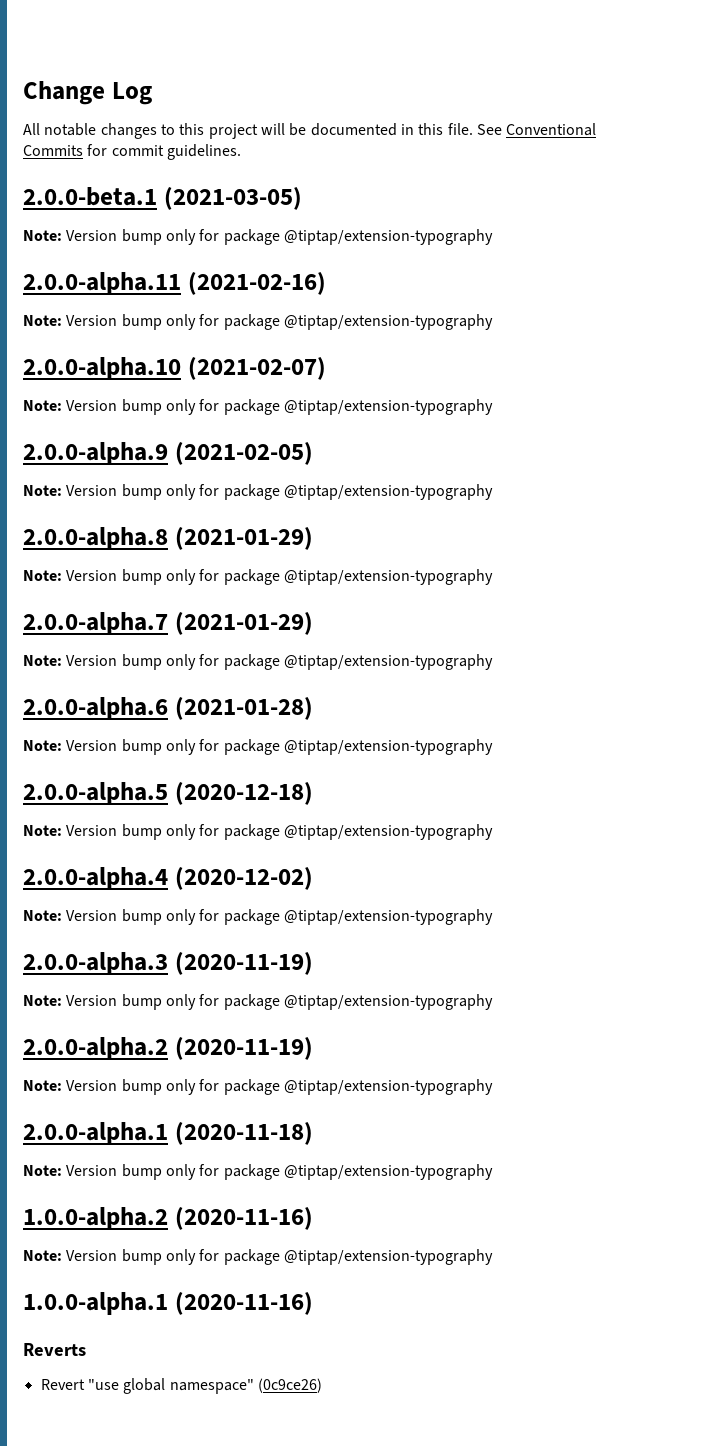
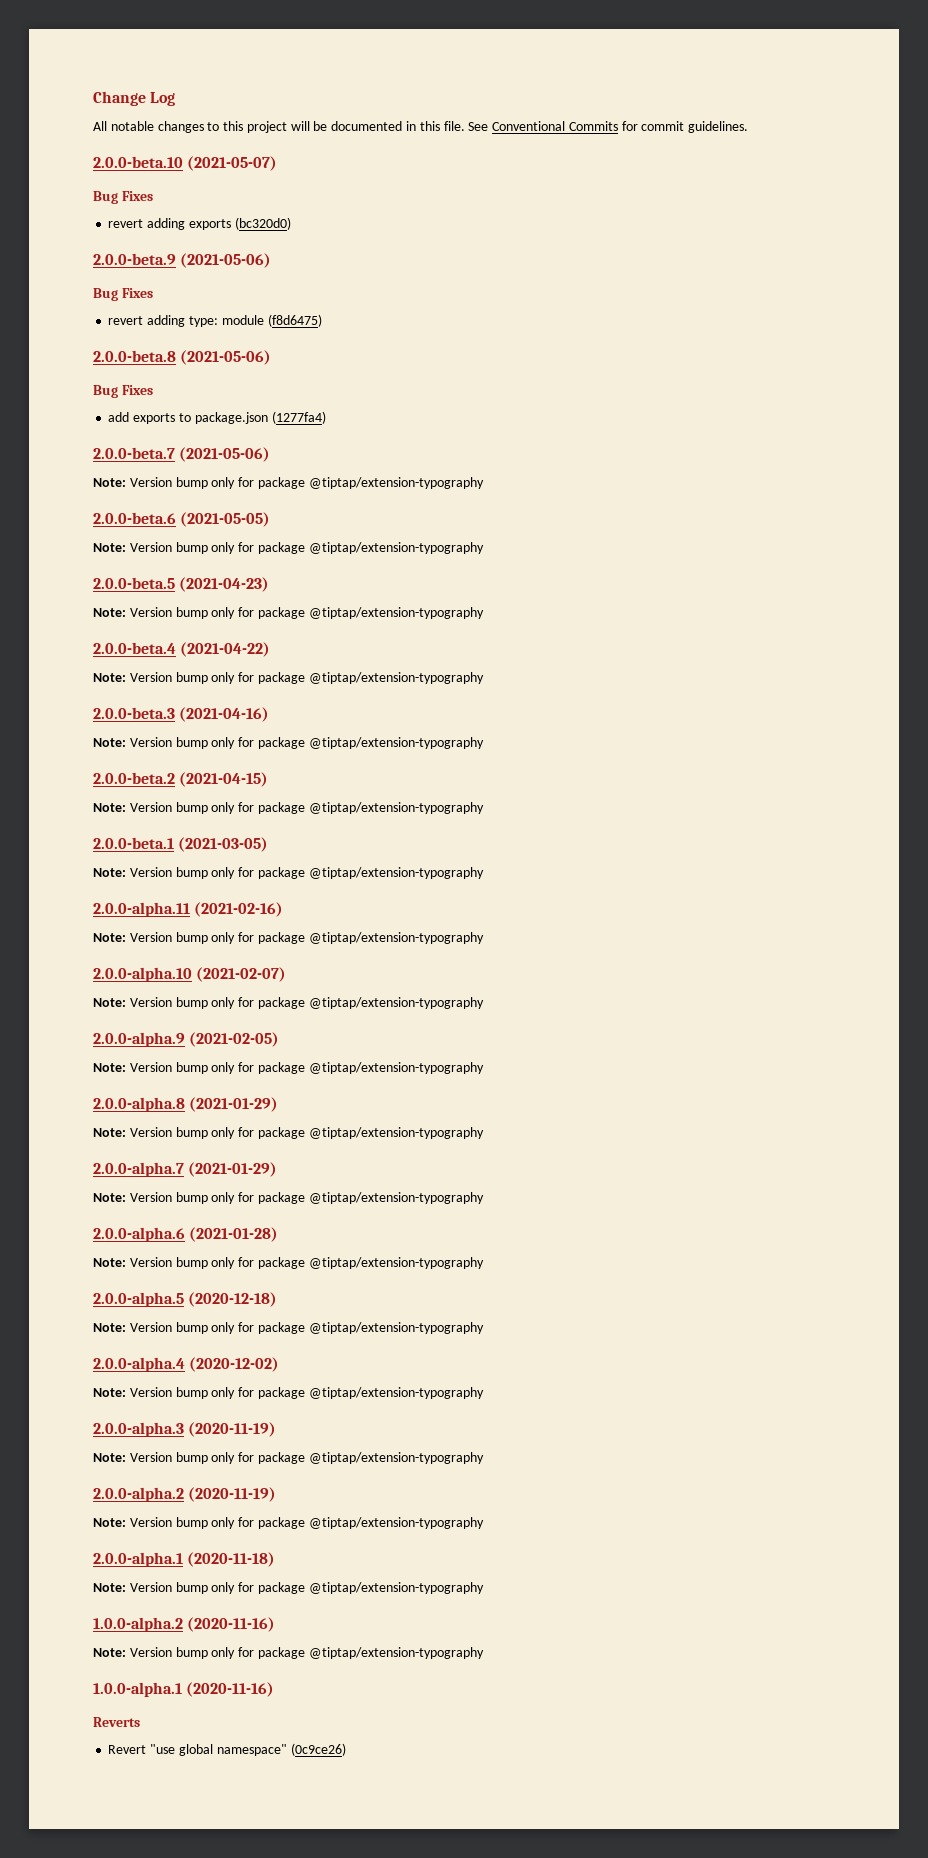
(241, 152) none -> [93,156,278,171] [93,191,153,204] [108,217,291,230] [93,253,272,268] [93,288,153,301] [108,314,322,327] [93,350,272,365] [93,385,153,398] [108,411,326,424] [93,447,271,462] [93,477,484,489] [93,512,271,527] [93,542,484,554] [93,577,270,592] [93,607,484,619] [93,642,271,657] [93,672,484,684] [93,707,270,722] [93,737,484,749] [93,772,269,787] [93,802,484,814] // 2.0.0-beta.10 (2021-05-07) // Bug Fixes // revert adding exports (bc320d0) // 2.0.0-beta.9 (2021-05-06) // Bug Fixes // revert adding type: module (f8d6475) // 2.0.0-beta.8 (2021-05-06) // Bug Fixes // add exports to package.json (1277fa4) // 2.0.0-beta.7 (2021-05-06) // Note: Version bump only for package @tiptap/extension-typography // 2.0.0-beta.6 (2021-05-05) // Note: Version bump only for package @tiptap/extension-typography // 2.0.0-beta.5 (2021-04-23) // Note: Version bump only for package @tiptap/extension-typography // 2.0.0-beta.4 (2021-04-22) // Note: Version bump only for package @tiptap/extension-typography // 2.0.0-beta.3 (2021-04-16) // Note: Version bump only for package @tiptap/extension-typography // 2.0.0-beta.2 (2021-04-15) // Note: Version bump only for package @tiptap/extension-typography

